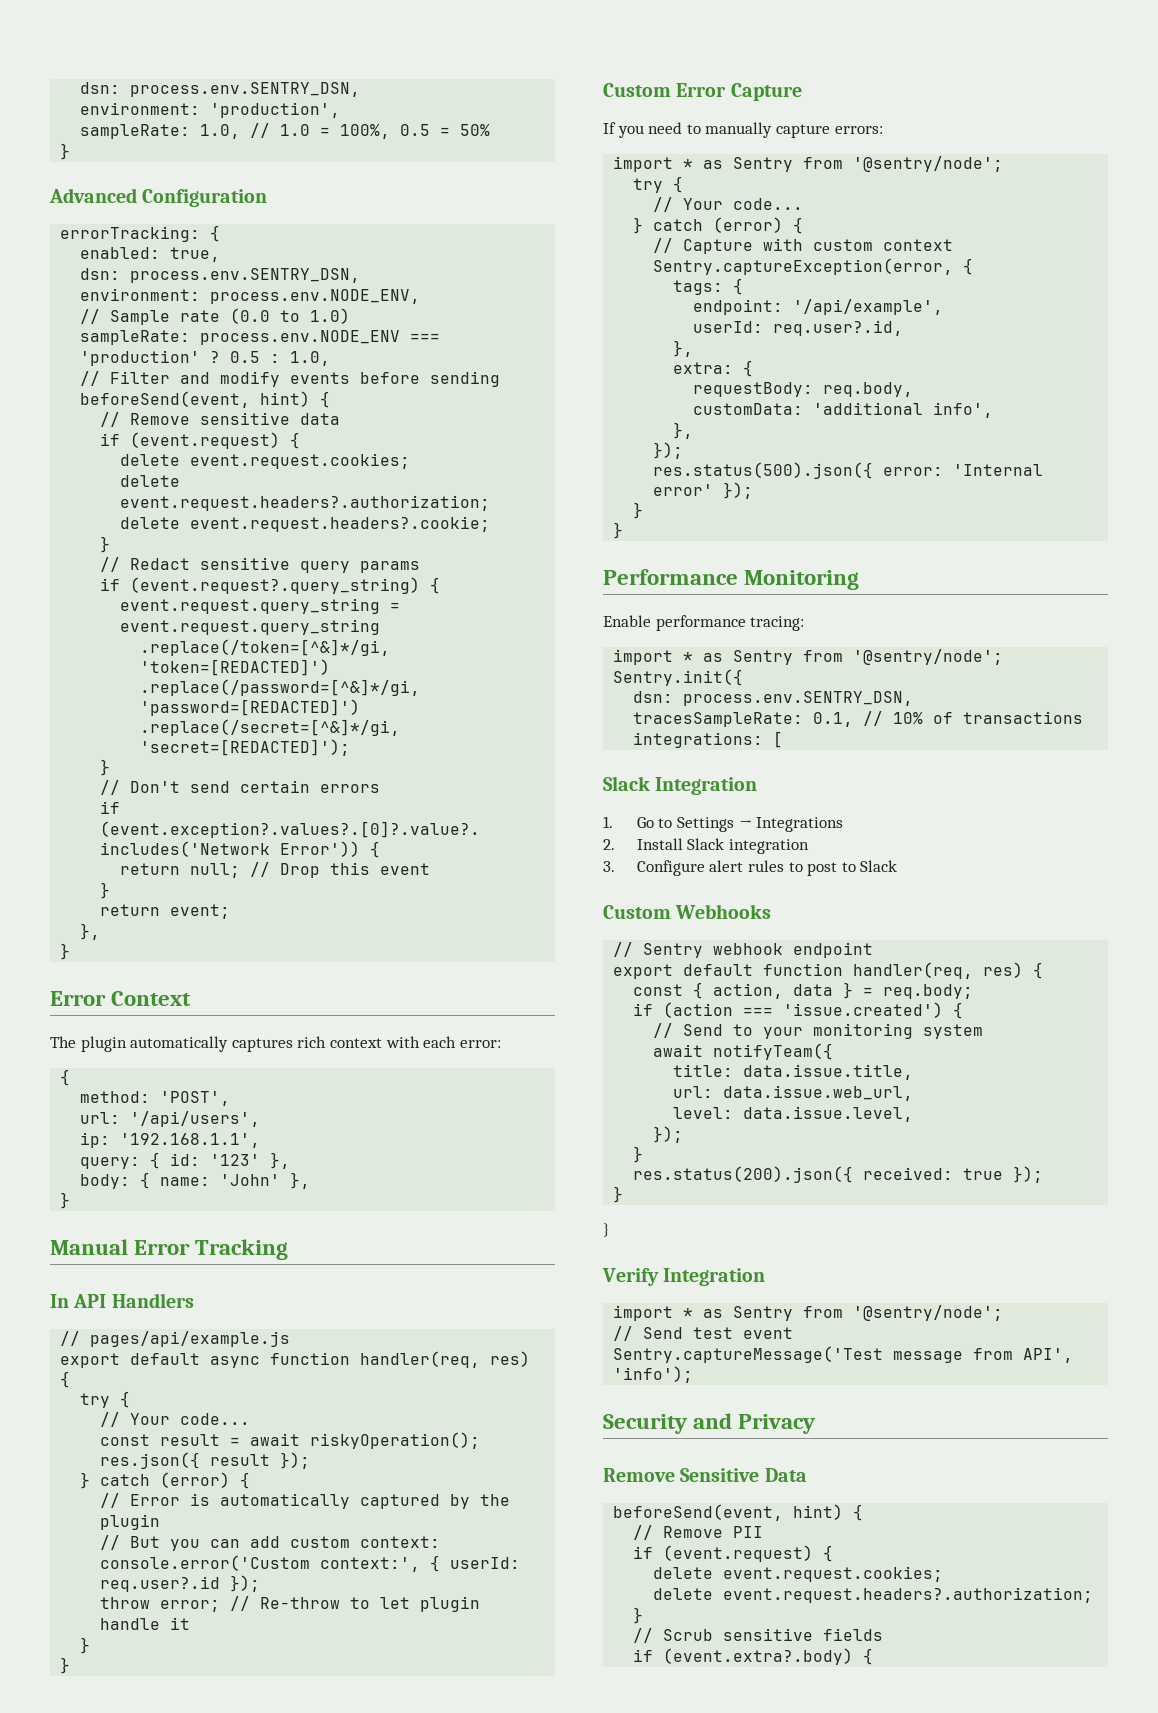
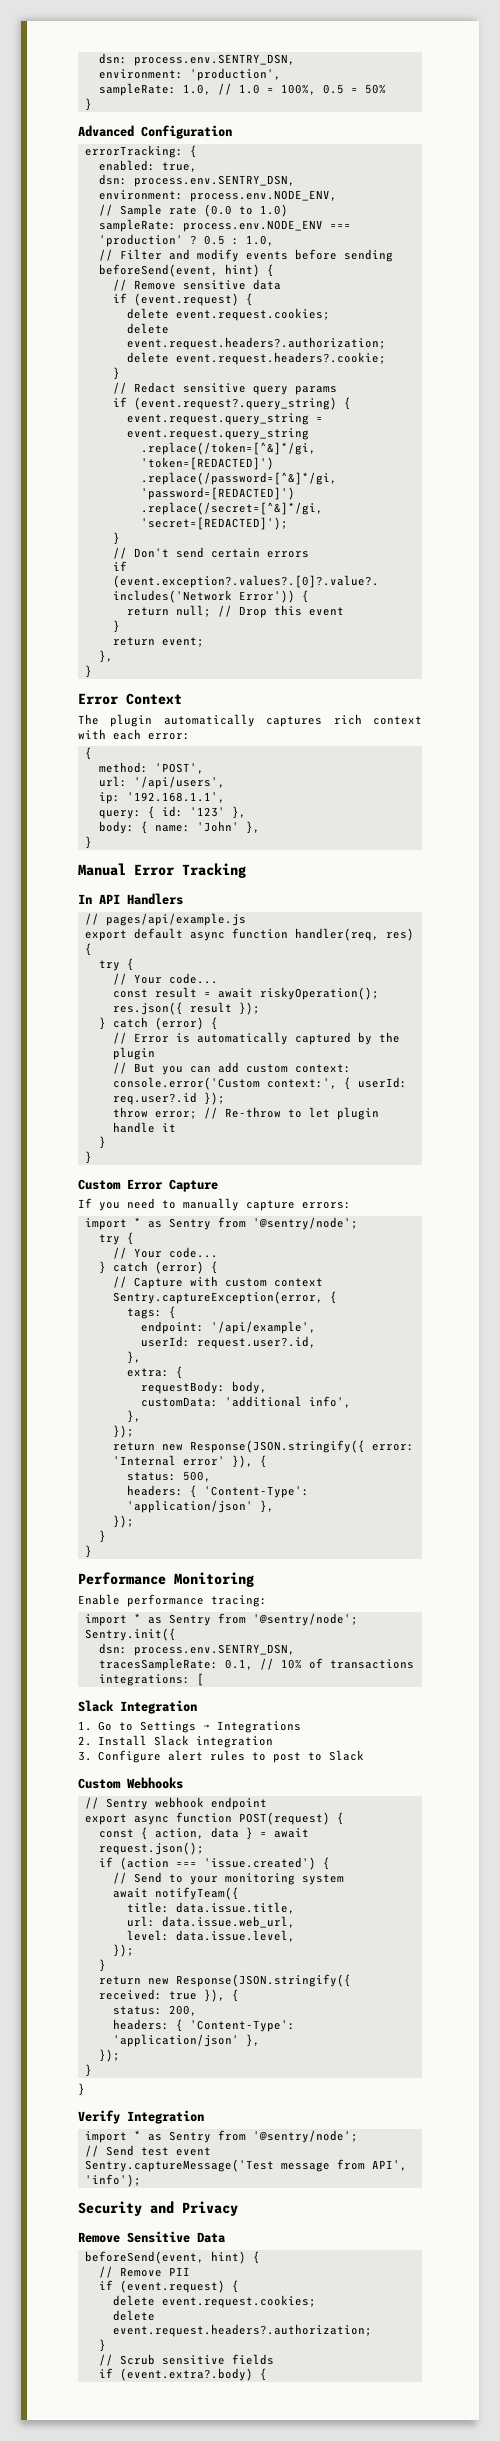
[773,320,904,336] req.user?.id, -> [196,1336,316,1349] request.user?.id,
[823,382,914,397] req.body, -> [231,1381,267,1394] body,
[653,462,1044,479] [653,484,714,496] res.status(500).json({ error: 'Internal error' -> [112,1440,414,1453] [112,1455,267,1468] [126,1471,211,1482] [126,1485,309,1498] [126,1500,274,1513] return new Response(JSON.stringify({ error: 'Internal error' }), { // status: 500, // headers: { 'Content-Type': 'application/json' }, //
[683,962,1024,979] default function handler(req, res) -> [133,1812,330,1825] async function POST(request)
[883,984,974,999] req.body; -> [273,1828,309,1838] [98,1842,204,1855] await request.json();
[633,1166,1004,1183] res.status(200).json({ received: true -> [98,1974,351,1987] [98,1989,239,2002] [112,2005,197,2016] [112,2019,295,2032] [112,2034,260,2047] return new Response(JSON.stringify({ received: true }), { // status: 200, // headers: { 'Content-Type': 'application/json' }, //

